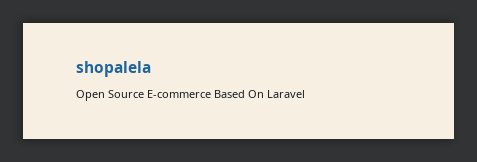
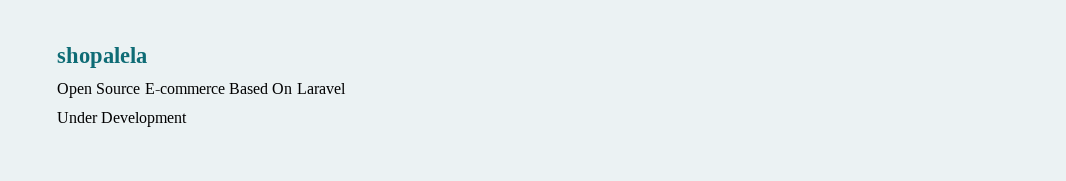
(305, 94) none -> [57,112,188,127] // Under Development

